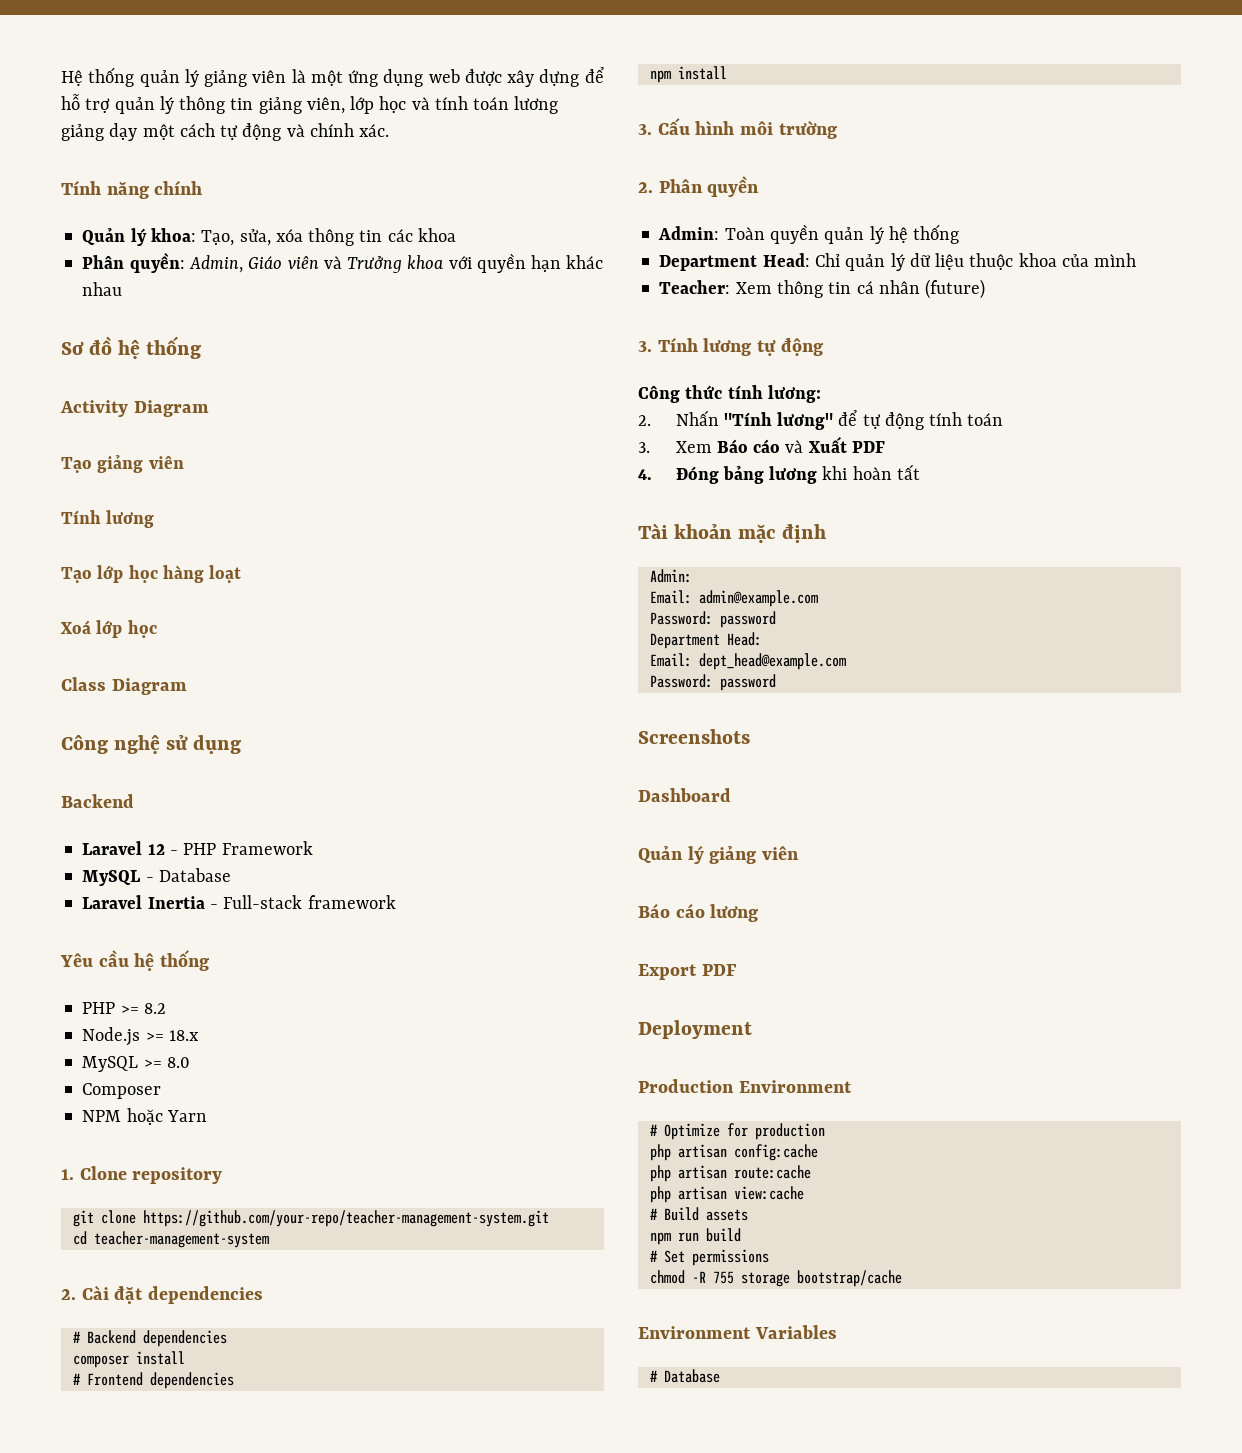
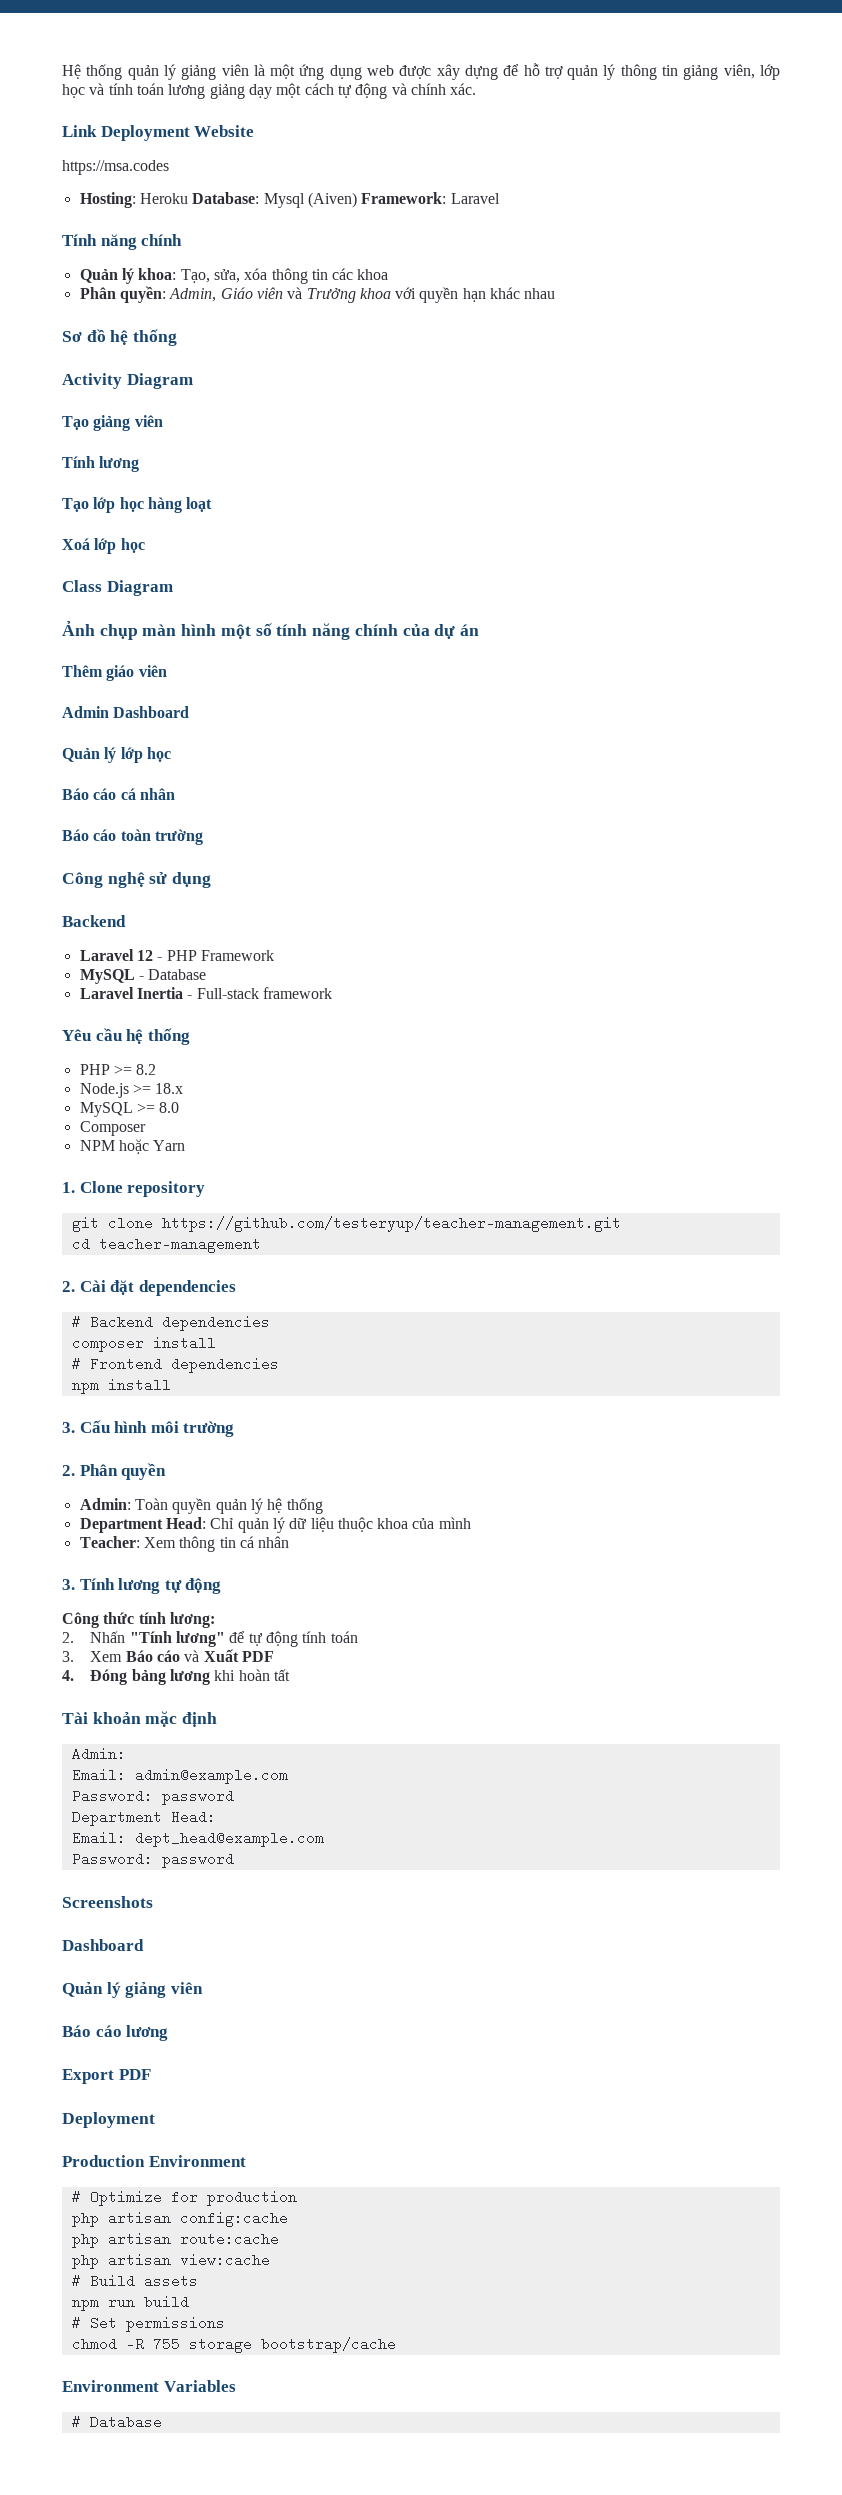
(390, 130) none -> [62,125,255,141] [62,160,169,175] [79,192,500,208] // Link Deployment Website // https://msa.codes // Hosting: Heroku Database: Mysql (Aiven) Framework: Laravel
(187, 686) none -> [62,621,479,640] [62,665,167,681] [62,706,190,718] [62,747,171,763] [62,788,175,800] [62,829,203,845] // Ảnh chụp màn hình một số tính năng chính của dự án // Thêm giáo viên // Admin Dashboard // Quản lý lớp học // Báo cáo cá nhân // Báo cáo toàn trường
[142,1210,549,1227] https://github.com/your-repo/teacher-management-system.git -> [161,1216,621,1232] https://github.com/testeryup/teacher-management.git
[93,1231,269,1248] teacher-management-system -> [98,1237,261,1253] teacher-management
[925,279,986,299] (future) -> (290, 1542) none

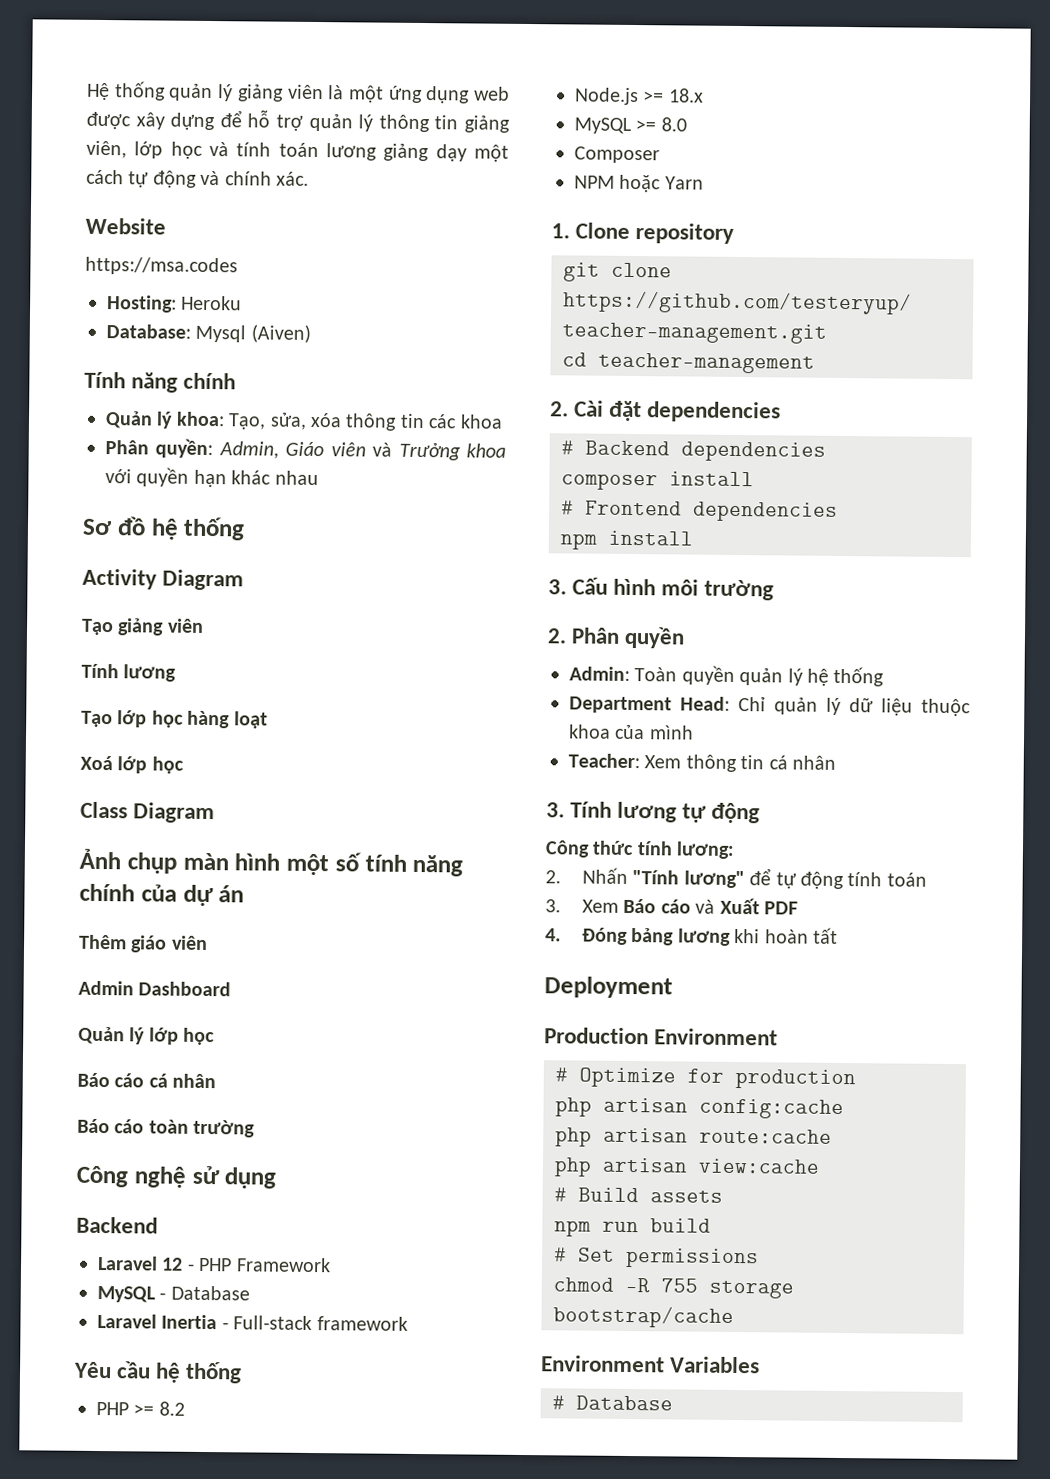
[62,125,190,141] Link Deployment -> (309, 178) none
(188, 198) none -> (243, 303) //
[361,192,500,204] Framework: Laravel -> (311, 333) none
[62,1711,218,1727] [71,1747,126,1761] [71,1768,288,1784] [71,1789,234,1805] [71,1810,216,1826] [71,1831,324,1847] [71,1852,234,1868] [62,1896,153,1908] [62,1939,144,1951] [62,1982,203,1998] [62,2025,169,2041] [62,2069,151,2084] // Tài khoản mặc định // Admin: // Email: admin@example.com // Password: password // Department Head: // Email: dept_head@example.com // Password: password // Screenshots // Dashboard // Quản lý giảng viên // Báo cáo lương // Export PDF -> (839, 935) none

